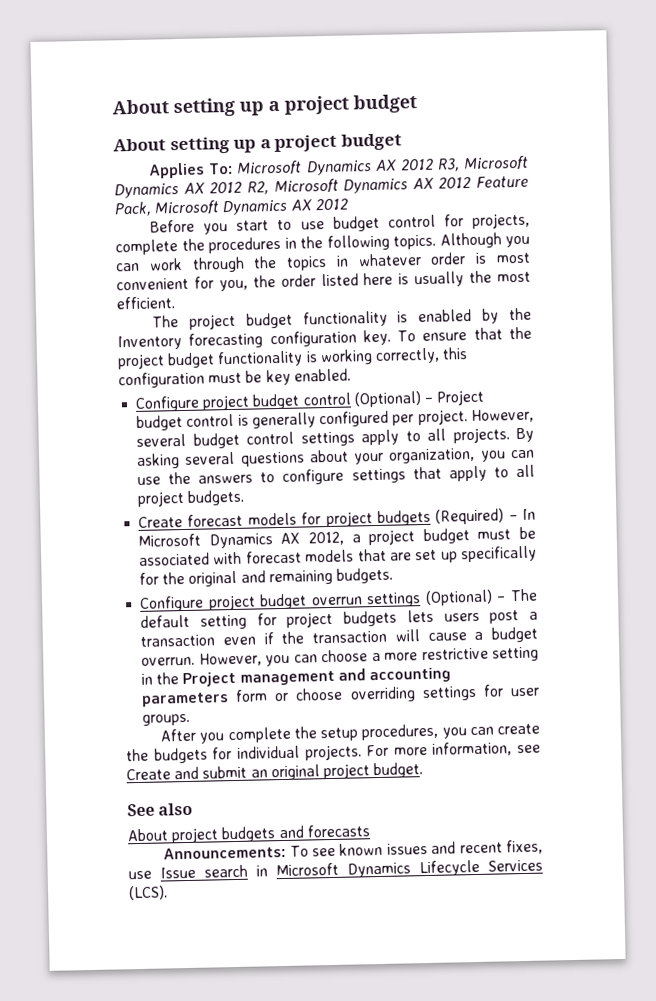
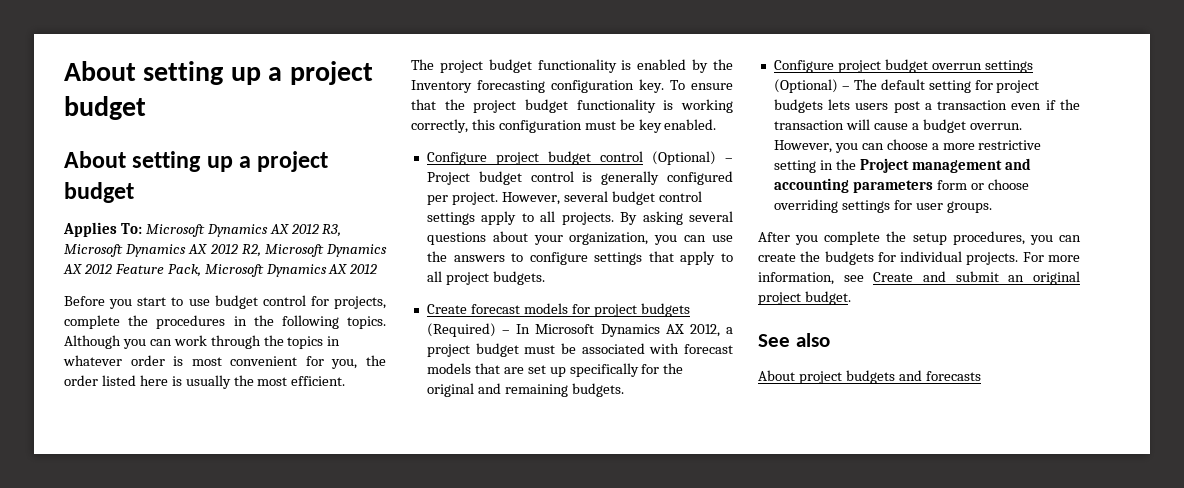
[163,839,543,860] [128,859,543,880] [128,885,168,901] // Announcements: To see known issues and recent fixes, use Issue search in Microsoft Dynamics Lifecycle Services (LCS). -> (981, 376) none

